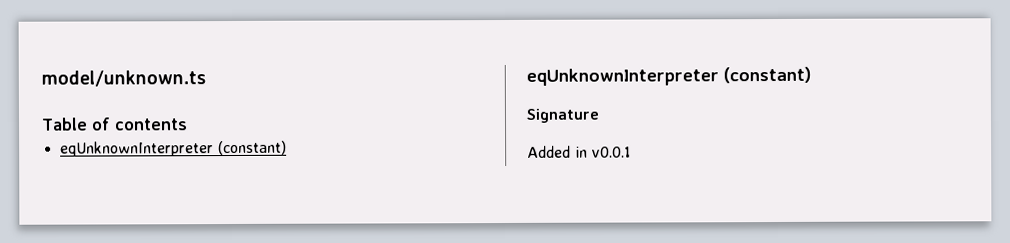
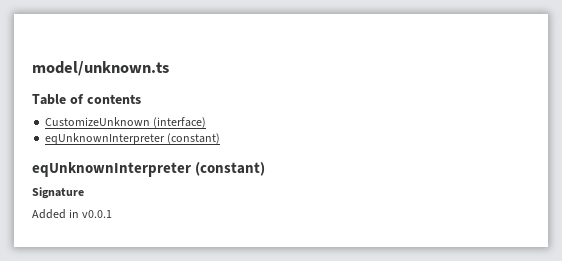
(188, 124) none -> [45,117,207,128] // CustomizeUnknown (interface)

